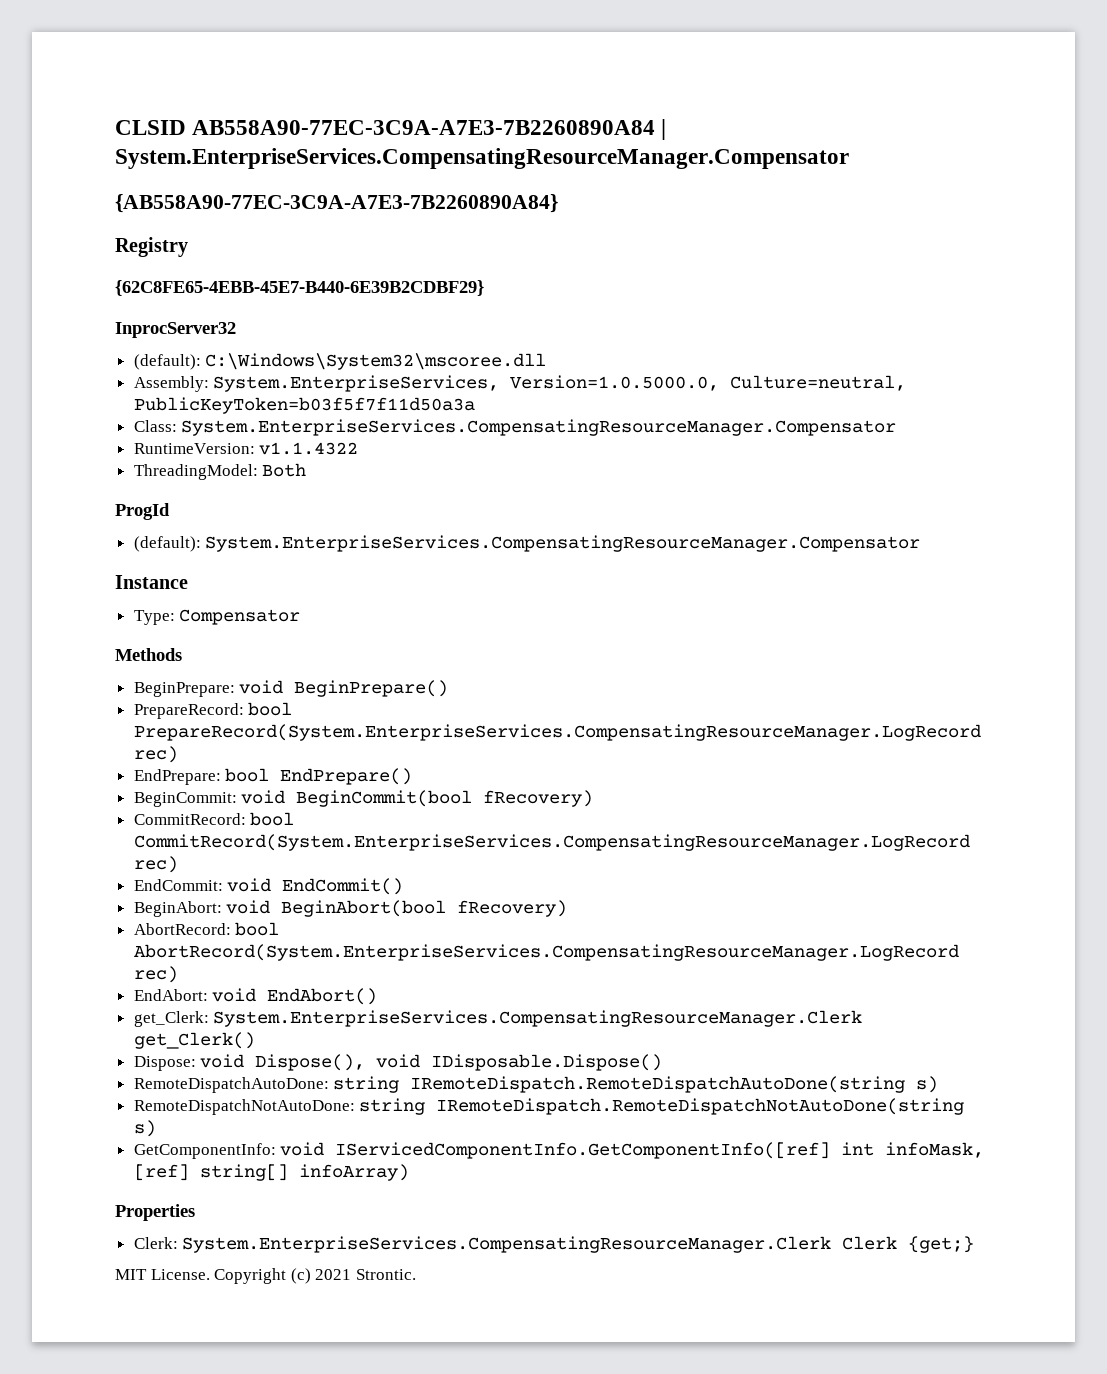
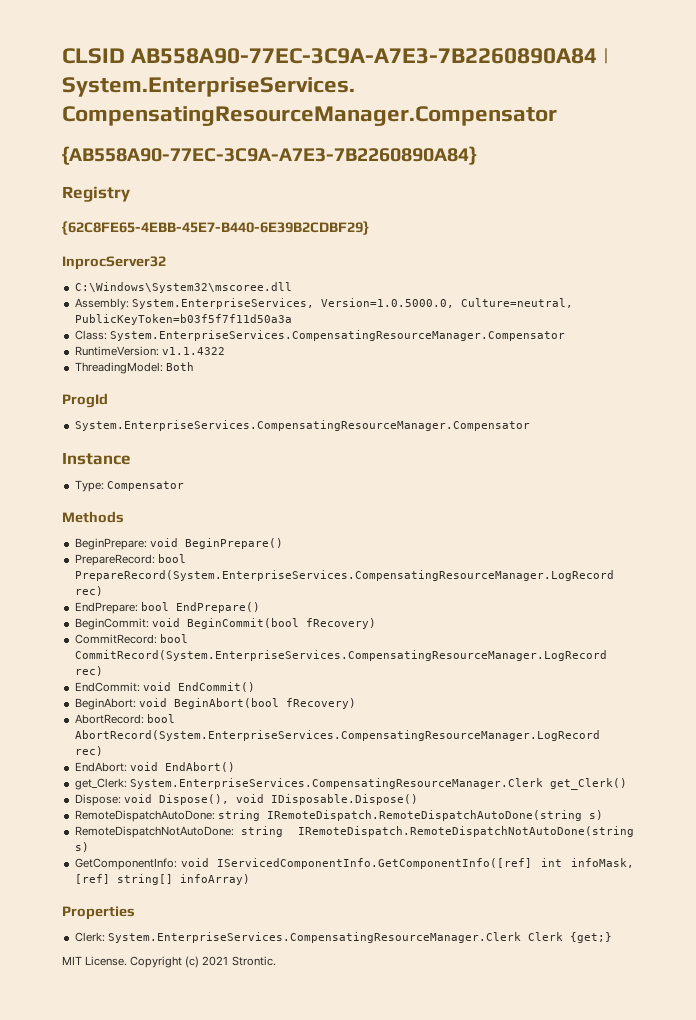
[133,354,201,370] (default): -> (166, 263) none
[133,536,201,552] (default): -> (108, 400) none

